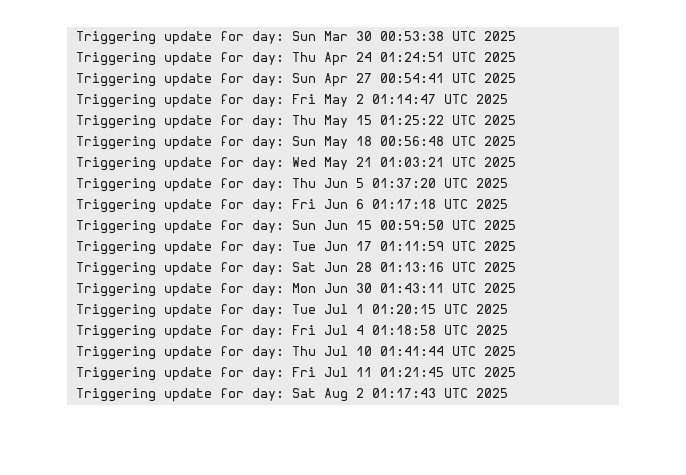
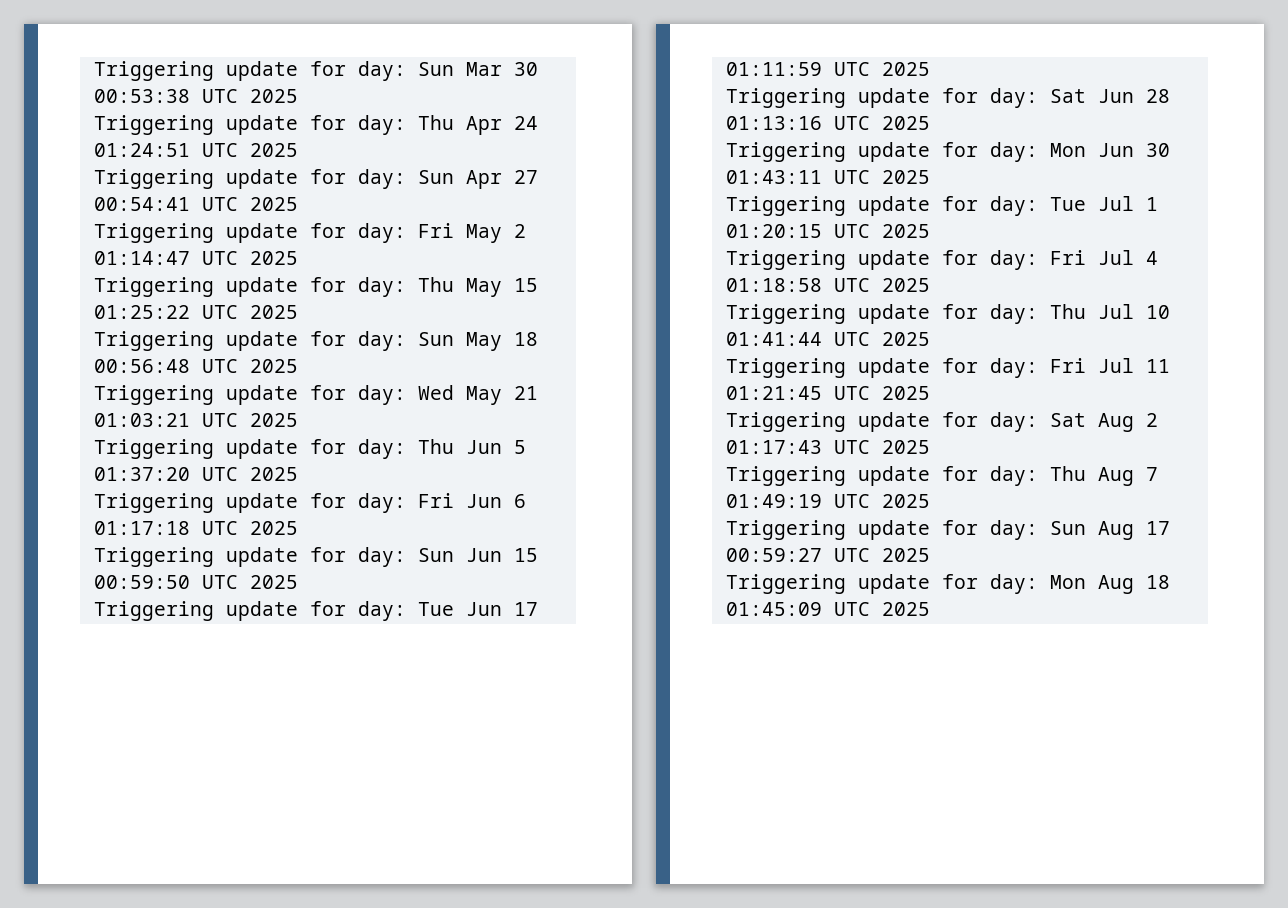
(508, 393) none -> [725,466,1158,486] [725,494,930,508] [725,520,1170,540] [725,548,930,562] [725,574,1170,594] [725,602,930,616] // Triggering update for day: Thu Aug 7 01:49:19 UTC 2025 // Triggering update for day: Sun Aug 17 00:59:27 UTC 2025 // Triggering update for day: Mon Aug 18 01:45:09 UTC 2025

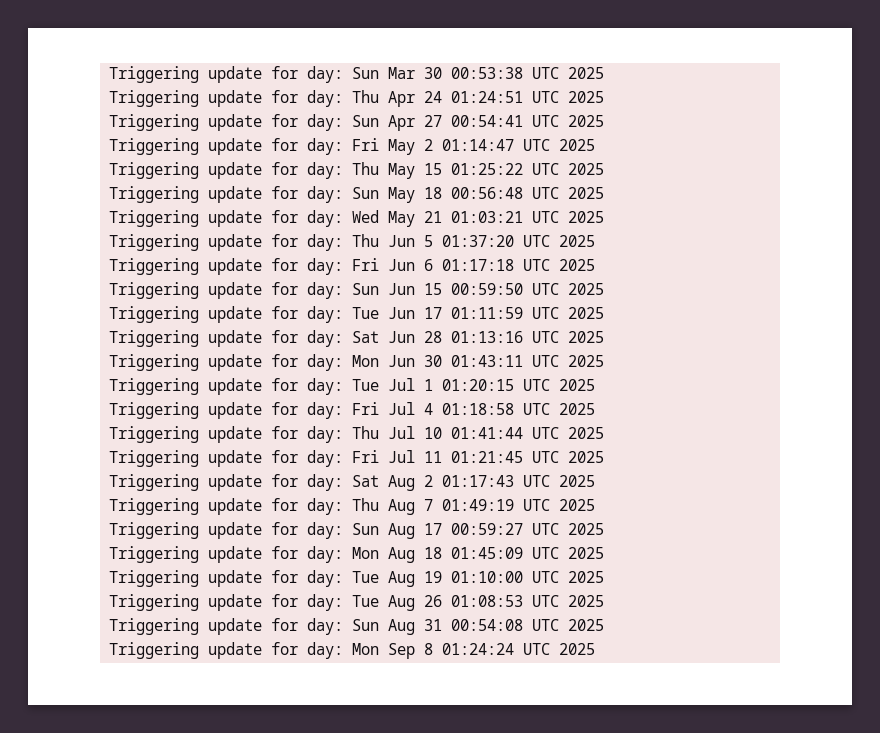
(930, 609) none -> [108,570,604,587] [108,594,604,611] [108,618,604,635] [108,642,595,659] // Triggering update for day: Tue Aug 19 01:10:00 UTC 2025 // Triggering update for day: Tue Aug 26 01:08:53 UTC 2025 // Triggering update for day: Sun Aug 31 00:54:08 UTC 2025 // Triggering update for day: Mon Sep 8 01:24:24 UTC 2025

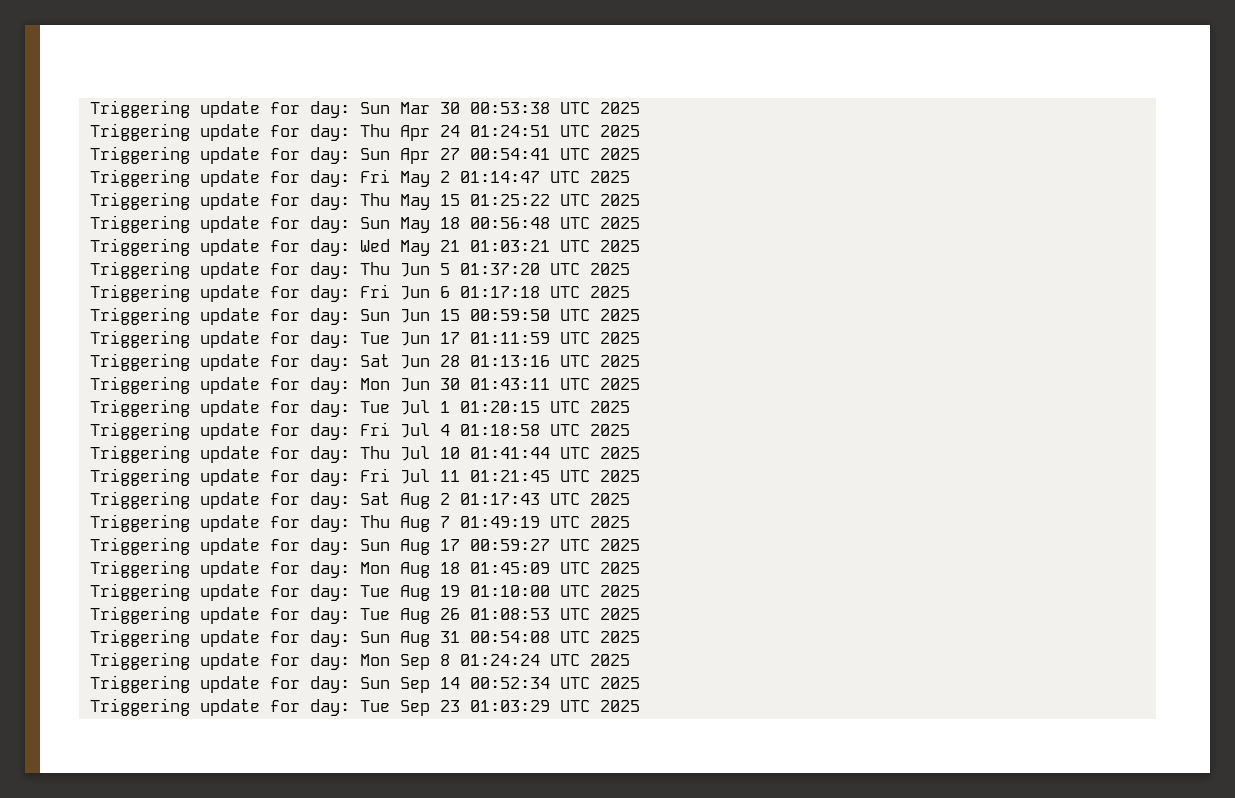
(595, 649) none -> [90,675,641,693] [90,698,641,716] // Triggering update for day: Sun Sep 14 00:52:34 UTC 2025 // Triggering update for day: Tue Sep 23 01:03:29 UTC 2025

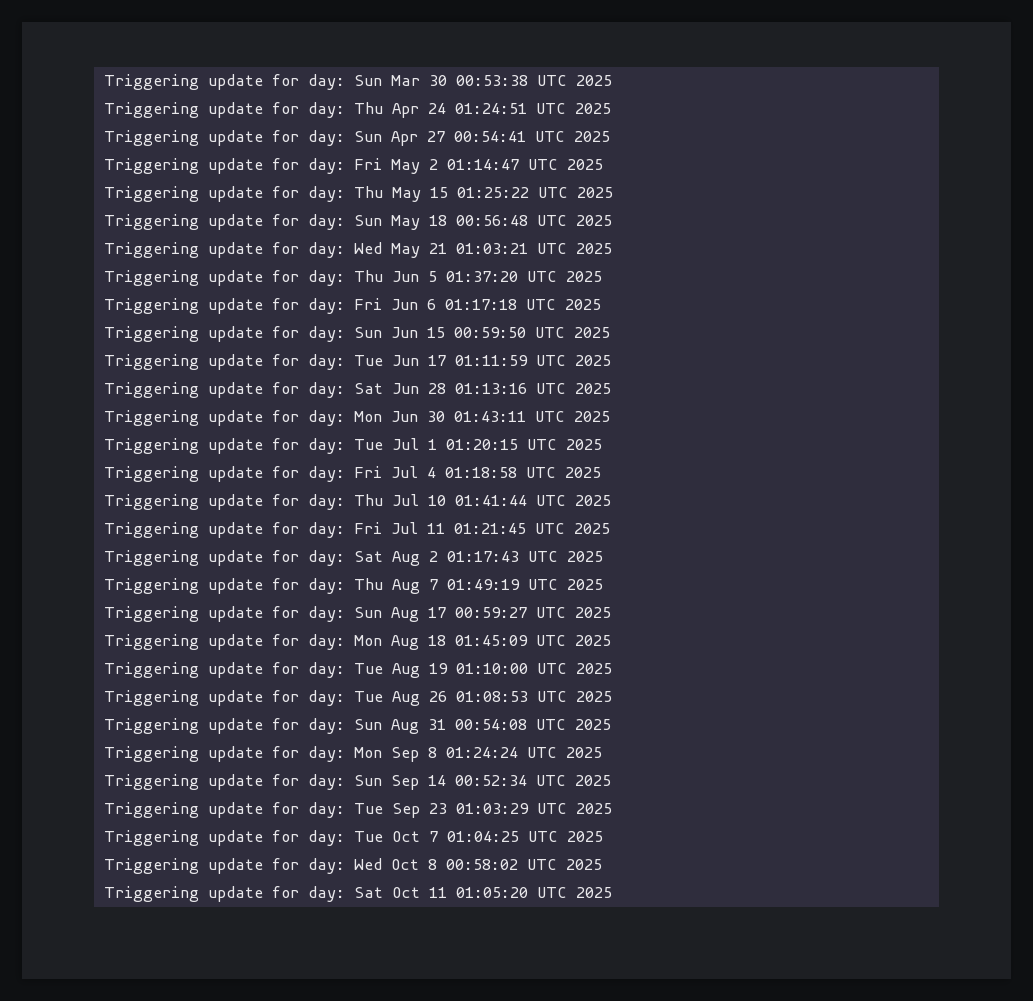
(641, 706) none -> [103,830,603,846] [103,858,602,874] [103,886,612,902] // Triggering update for day: Tue Oct 7 01:04:25 UTC 2025 // Triggering update for day: Wed Oct 8 00:58:02 UTC 2025 // Triggering update for day: Sat Oct 11 01:05:20 UTC 2025

